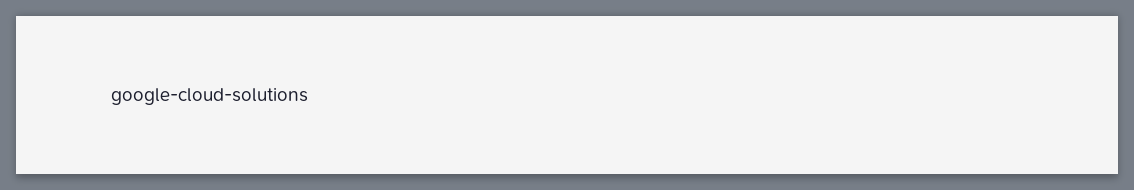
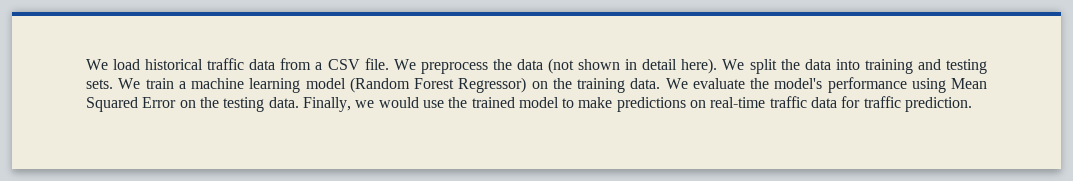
[111,88,308,105] google-cloud-solutions -> [86,58,988,74] [86,77,987,93] [86,96,973,112] We load historical traffic data from a CSV file. We preprocess the data (not shown in detail here). We split the data into training and testing sets. We train a machine learning model (Random Forest Regressor) on the training data. We evaluate the model's performance using Mean Squared Error on the testing data. Finally, we would use the trained model to make predictions on real-time traffic data for traffic prediction.

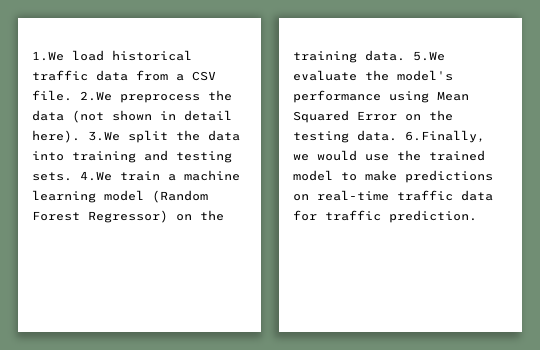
[86,59,108,70] We -> [32,51,64,61] 1.We
[393,59,416,70] We -> [80,91,112,101] 2.We
[722,59,745,70] We -> [88,131,120,141] 3.We
[118,78,141,89] We -> [80,171,112,181] 4.We
[665,78,688,89] We -> [413,51,445,61] 5.We
[302,97,351,112] Finally, -> [405,130,485,143] 6.Finally,

